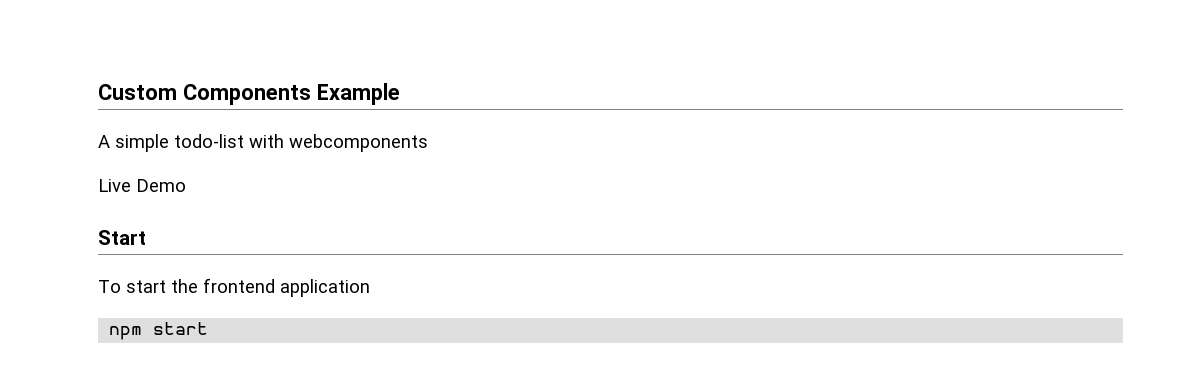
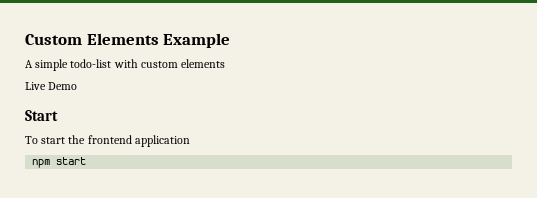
[182,84,311,105] Components -> [86,33,159,45] Elements
[289,134,428,152] webcomponents -> [140,59,226,68] custom elements

